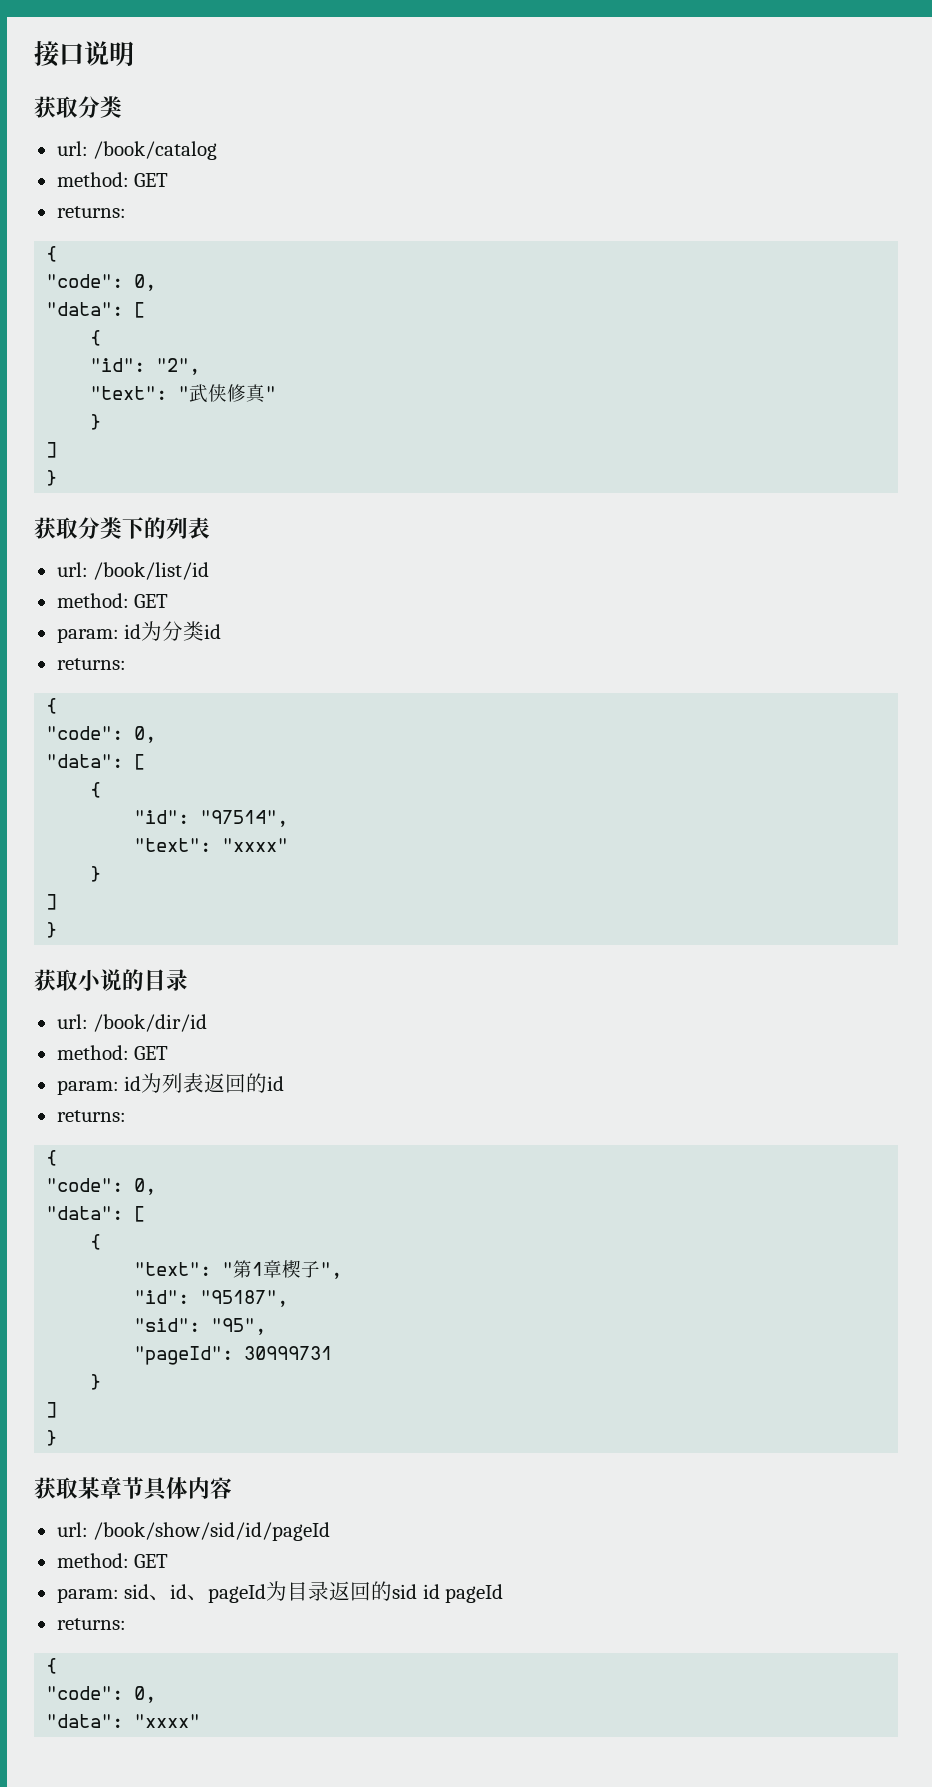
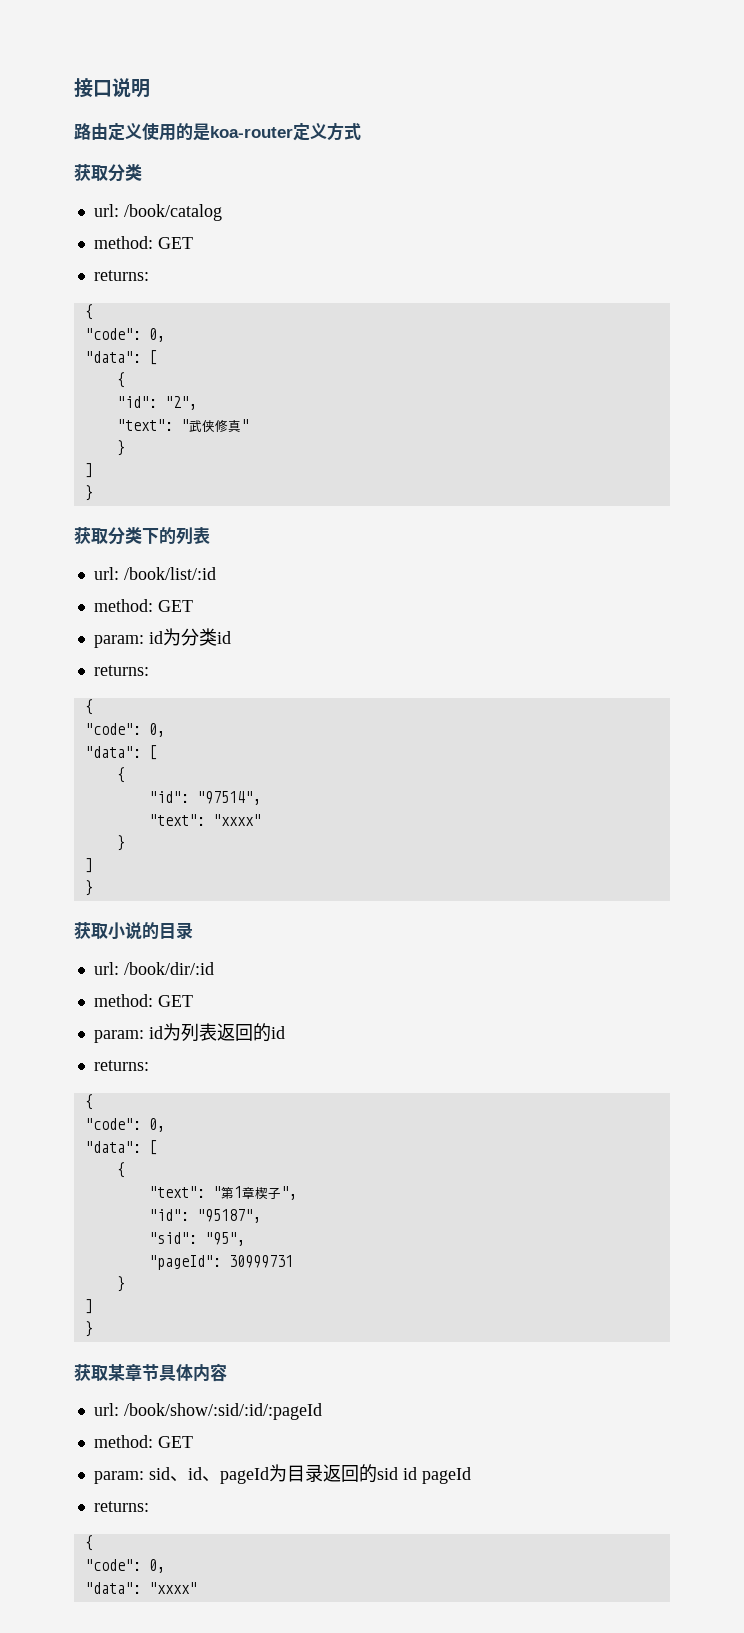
(134, 53) none -> [74,122,361,141] // 路由定义使用的是koa-router定义方式
[93,562,210,580] /book/list/id -> [123,567,216,580] /book/list/:id
[93,1014,208,1032] /book/dir/id -> [123,962,214,975] /book/dir/:id
[93,1522,331,1541] /book/show/sid/id/pageId -> [123,1403,322,1420] /book/show/:sid/:id/:pageId

